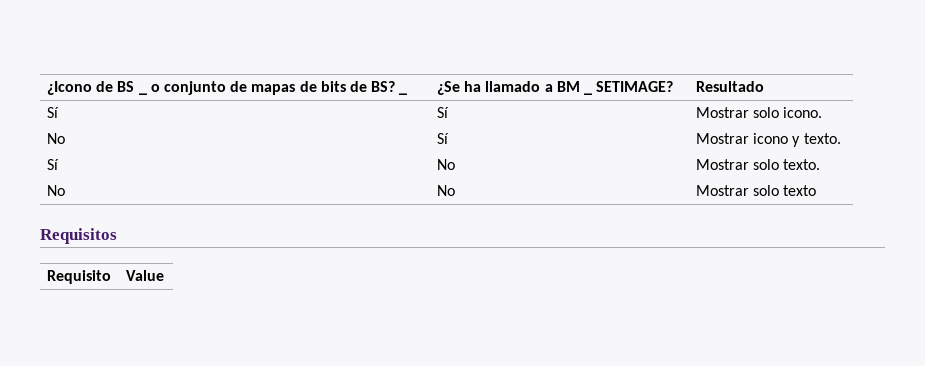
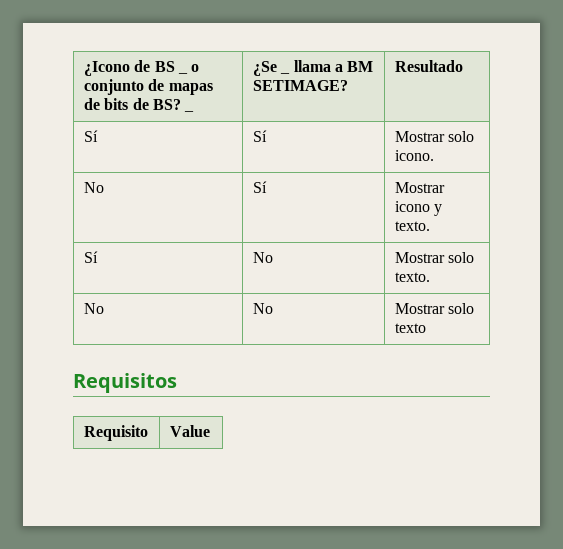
[464,81,541,92] ha llamado -> [280,72,291,74] [293,60,331,72] _ llama
[584,92,593,95] _ -> (374, 66) none

